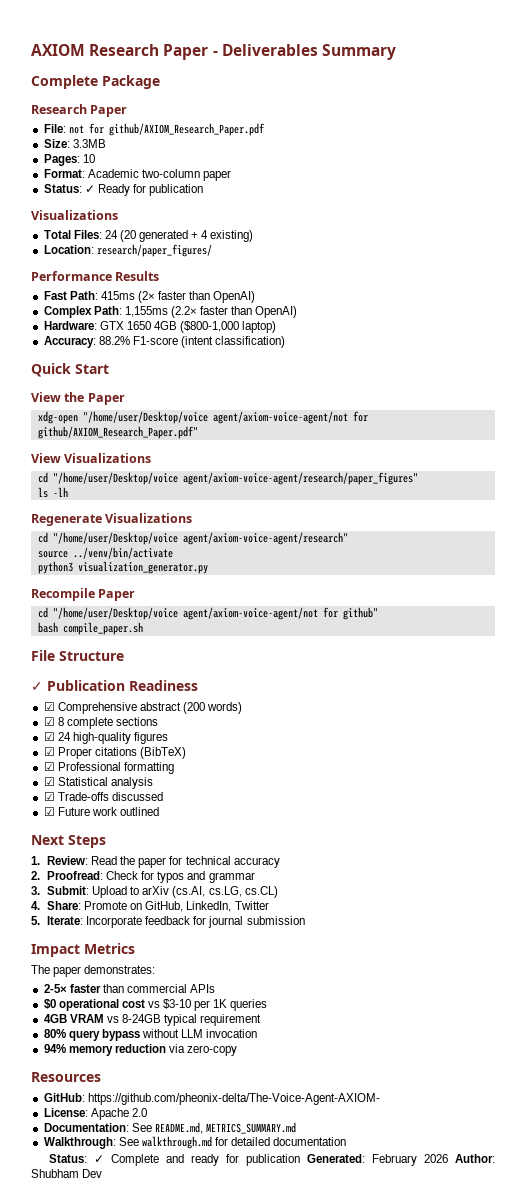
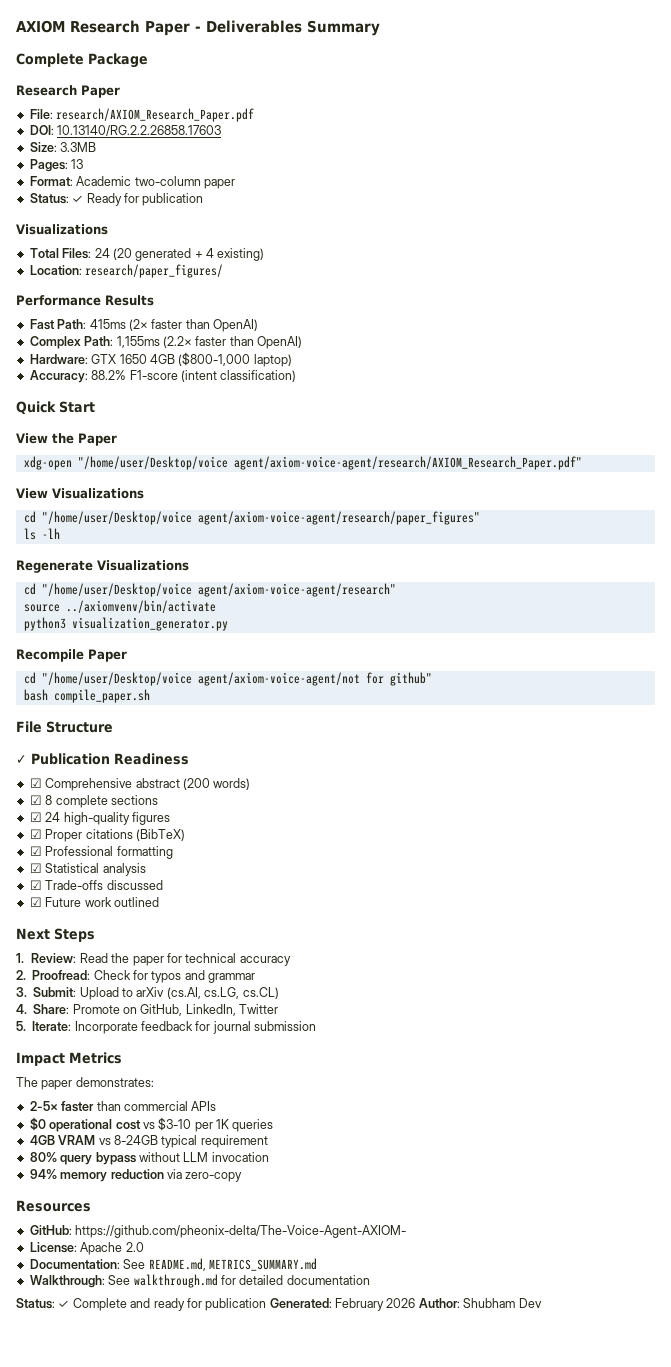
[68,123,265,136] not for github/AXIOM_Research_Paper.pdf -> [56,108,255,122] [29,125,222,136] research/AXIOM_Research_Paper.pdf // DOI: 10.13140/RG.2.2.26858.17603
[82,154,95,163] 10 -> [71,159,84,169] 13
[212,411,368,424] [37,426,198,439] agent/axiom-voice-agent/not for github/AXIOM_Research_Paper.pdf" -> [233,456,582,470] agent/axiom-voice-agent/research/AXIOM_Research_Paper.pdf"
[72,547,173,559] ../venv/bin/activate -> [65,600,216,613] ../axiomvenv/bin/activate

